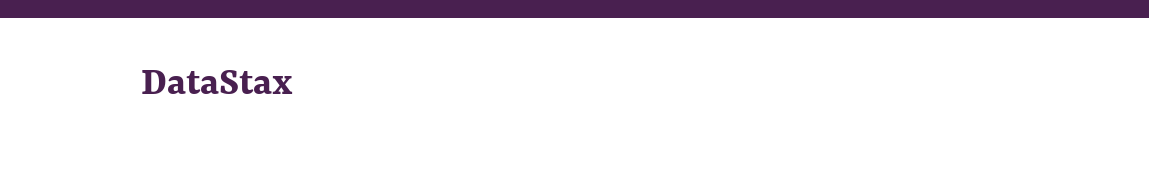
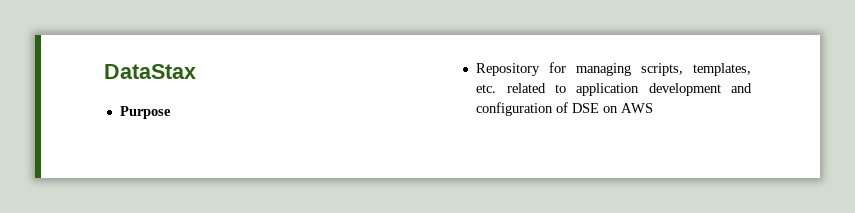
(293, 82) none -> [119,106,171,119] [476,62,751,76] [476,83,752,96] [476,102,654,116] // Purpose // Repository for managing scripts, templates, etc. related to application development and configuration of DSE on AWS

